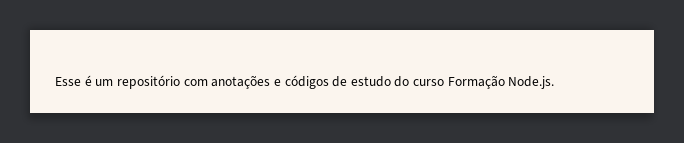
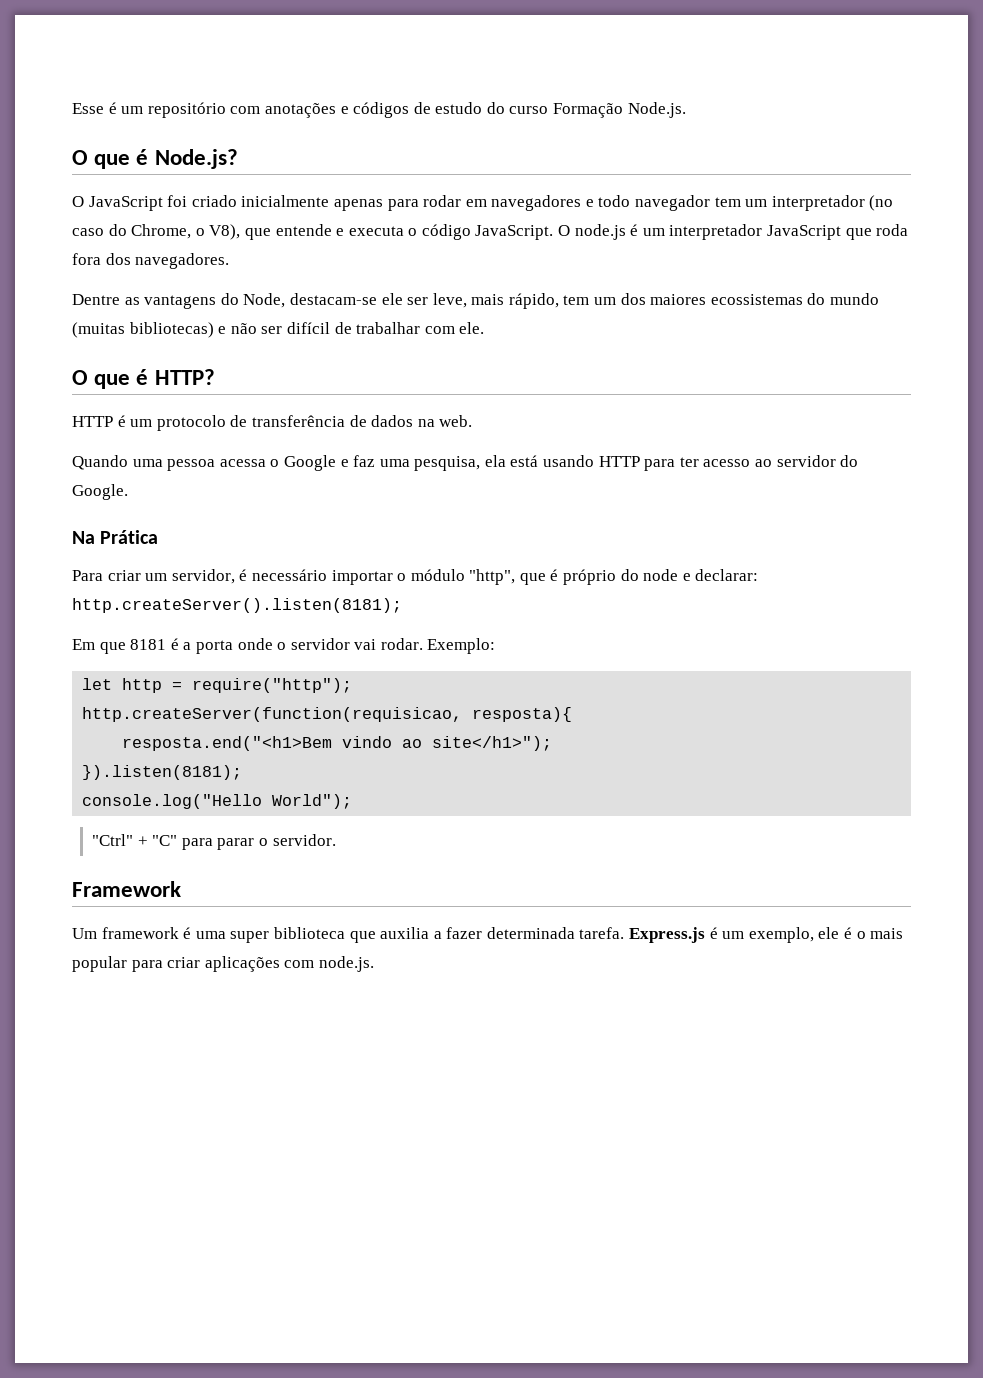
(555, 82) none -> [72,149,238,169] [72,195,894,211] [72,224,909,240] [72,253,230,269] [72,293,880,309] [72,322,485,338] [72,369,215,389] [72,415,473,431] [72,455,859,471] [72,484,128,500] [72,530,159,544] [72,569,759,585] [72,598,402,613] [72,638,496,654] [82,678,353,693] [82,707,573,722] [122,736,553,751] [82,765,243,780] [82,794,353,809] [91,834,336,850] [72,881,181,897] [72,927,904,943] [72,956,374,972] // O que é Node.js? // O JavaScript foi criado inicialmente apenas para rodar em navegadores e todo navegador tem um interpretador (no caso do Chrome, o V8), que entende e executa o código JavaScript. O node.js é um interpretador JavaScript que roda fora dos navegadores. // Dentre as vantagens do Node, destacam-se ele ser leve, mais rápido, tem um dos maiores ecossistemas do mundo (muitas bibliotecas) e não ser difícil de trabalhar com ele. // O que é HTTP? // HTTP é um protocolo de transferência de dados na web. // Quando uma pessoa acessa o Google e faz uma pesquisa, ela está usando HTTP para ter acesso ao servidor do Google. // Na Prática // Para criar um servidor, é necessário importar o módulo "http", que é próprio do node e declarar: http.createServer().listen(8181); // Em que 8181 é a porta onde o servidor vai rodar. Exemplo: // let http = require("http"); // http.createServer(function(requisicao, resposta){ // resposta.end("<h1>Bem vindo ao site</h1>"); // }).listen(8181); // console.log("Hello World"); // "Ctrl" + "C" para parar o servidor. // Framework // Um framework é uma super biblioteca que auxilia a fazer determinada tarefa. Express.js é um exemplo, ele é o mais popular para criar aplicações com node.js.

